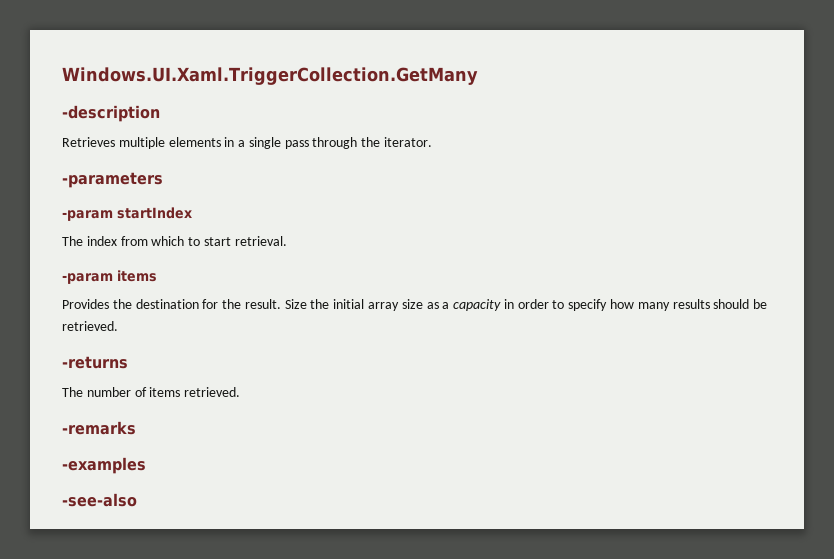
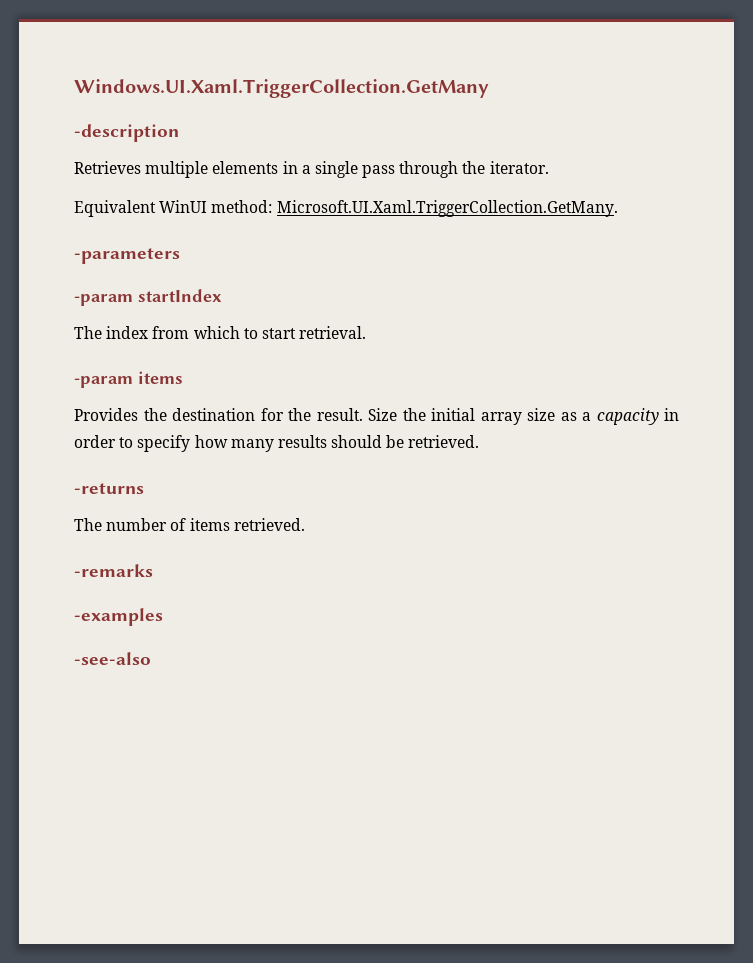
(433, 142) none -> [74,200,618,217] // Equivalent WinUI method: Microsoft.UI.Xaml.TriggerCollection.GetMany.

